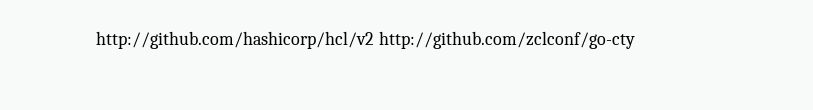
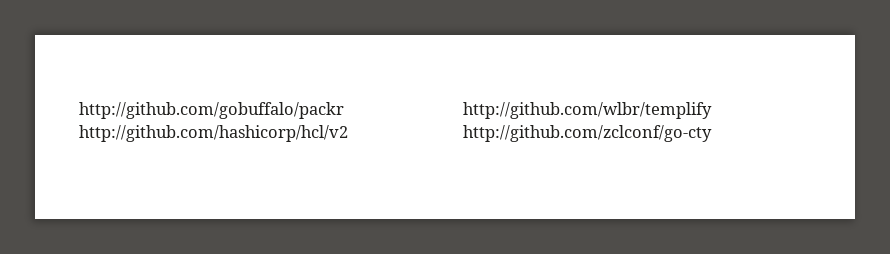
[96,31,374,49] http://github.com/hashicorp/hcl/v2 -> [79,102,344,119] [79,125,348,142] [463,102,712,119] http://github.com/gobuffalo/packr http://github.com/hashicorp/hcl/v2 http://github.com/wlbr/templify

